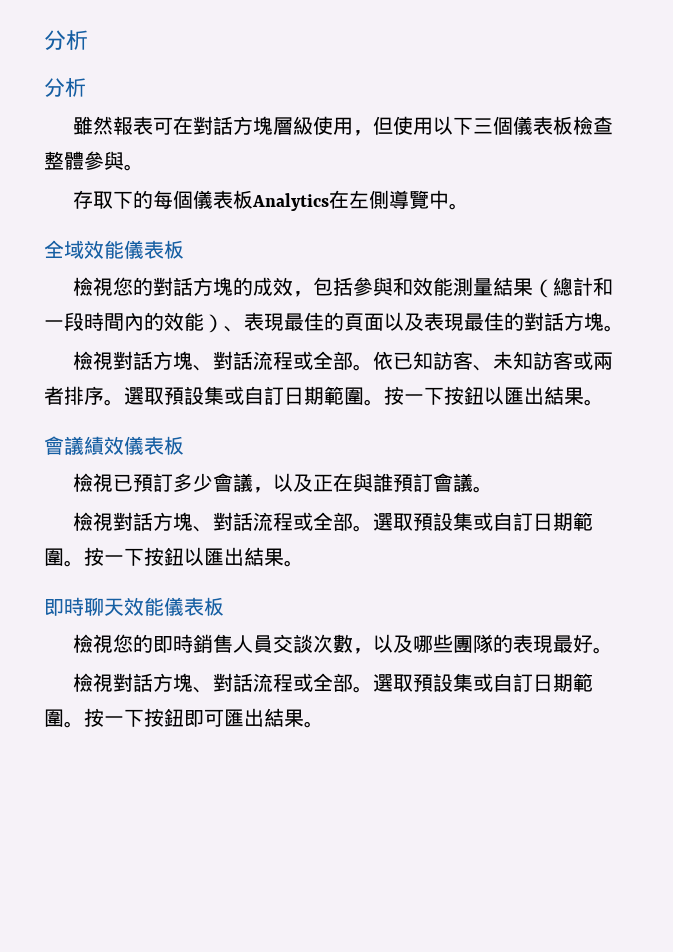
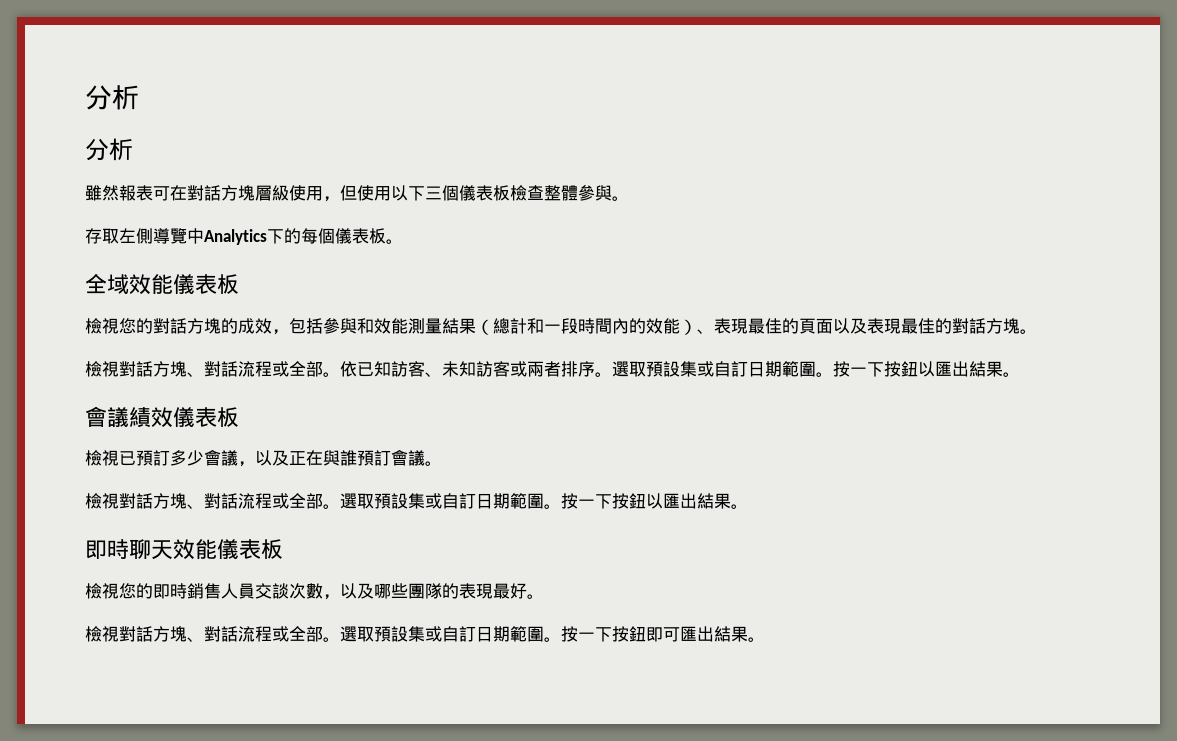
[113,190,450,211] 下的每個儀表板Analytics在左側導覽中 -> [119,228,386,245] 左側導覽中Analytics下的每個儀表板

